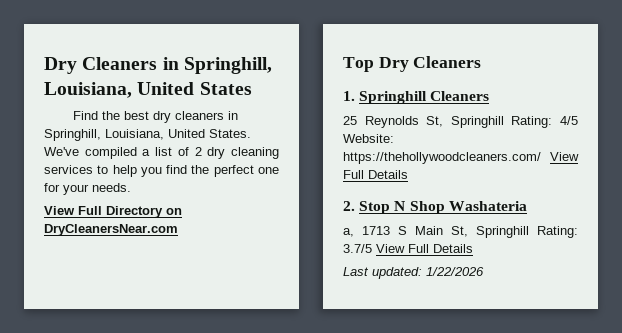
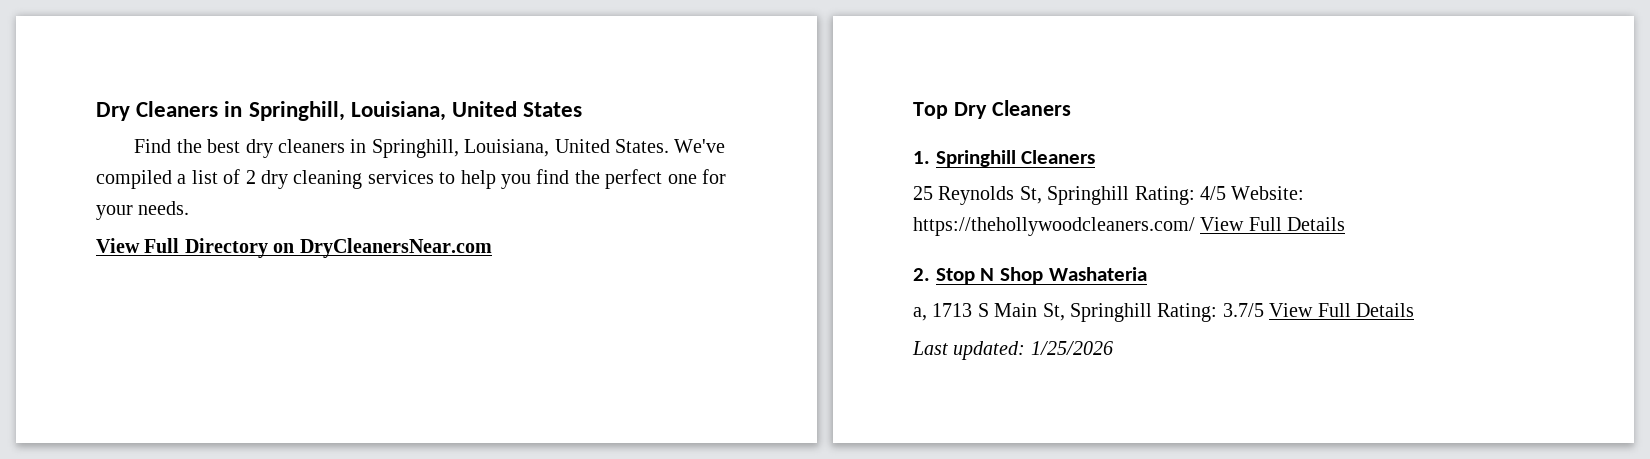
[426,267,484,276] 1/22/2026 -> [1030,341,1113,355] 1/25/2026

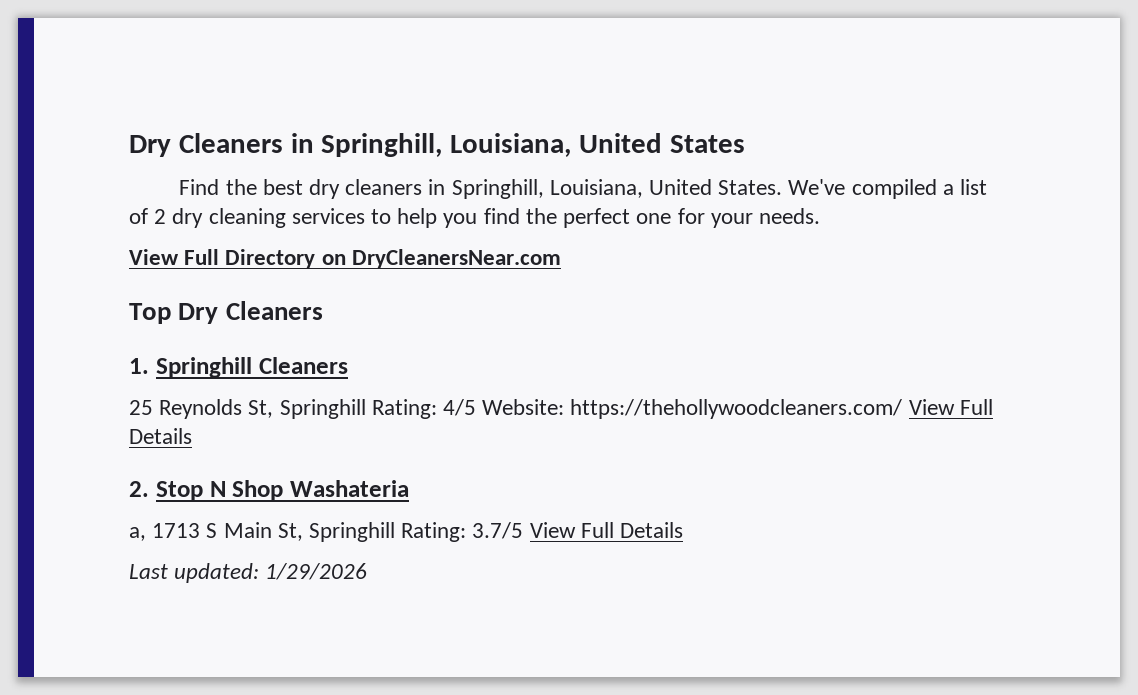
[1030,341,1113,355] 1/25/2026 -> [265,563,368,580] 1/29/2026

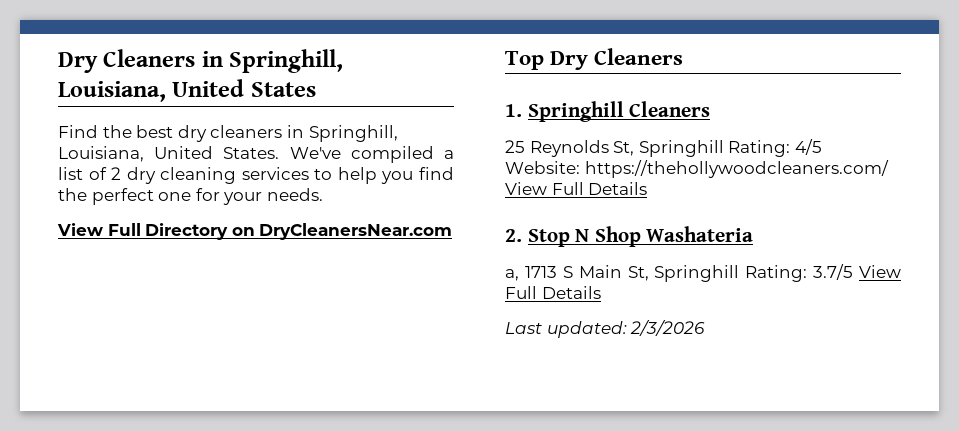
[265,563,368,580] 1/29/2026 -> [630,320,706,336] 2/3/2026

